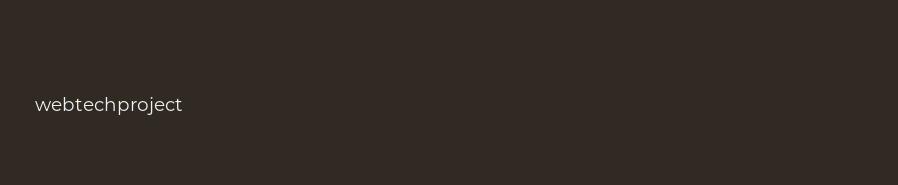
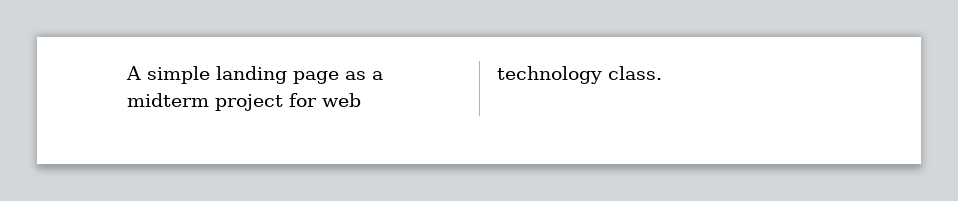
[35,97,183,115] webtechproject -> [126,66,383,84] [127,93,361,111] [497,66,662,84] A simple landing page as a midterm project for web technology class.

